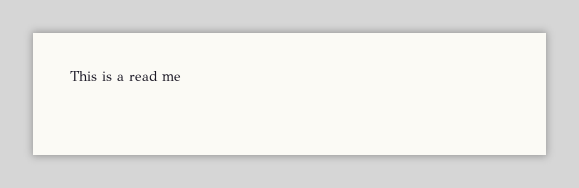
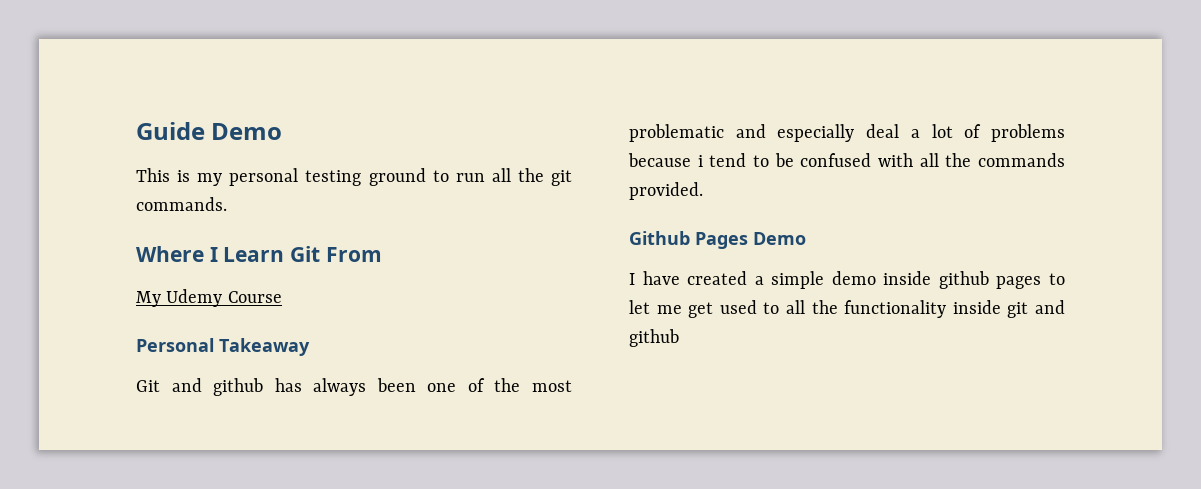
[70,71,181,81] This is a read me -> [136,122,283,140] [136,168,573,186] [136,197,227,211] [136,246,382,262] [136,289,282,307] [136,338,310,356] [136,378,572,396] [629,124,1065,142] [628,153,1065,167] [629,182,703,200] [629,231,806,249] [629,271,1065,289] [629,300,1065,318] [629,329,679,347] Guide Demo // This is my personal testing ground to run all the git commands. // Where I Learn Git From // My Udemy Course // Personal Takeaway // Git and github has always been one of the most problematic and especially deal a lot of problems because i tend to be confused with all the commands provided. // Github Pages Demo // I have created a simple demo inside github pages to let me get used to all the functionality inside git and github

